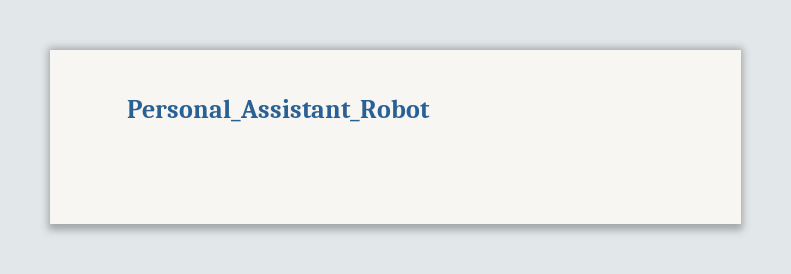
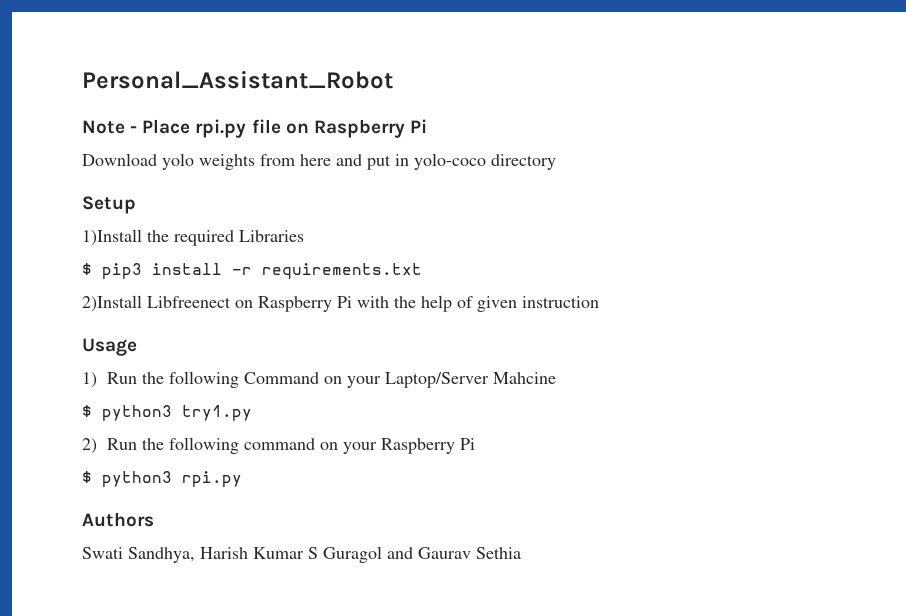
(430, 110) none -> [82,119,427,138] [82,153,556,170] [82,196,136,214] [82,229,304,246] [82,263,422,279] [82,295,599,312] [82,338,137,356] [82,371,557,388] [82,405,252,421] [82,437,476,454] [82,471,242,487] [82,512,154,527] [82,546,521,563] // Note - Place rpi.py file on Raspberry Pi // Download yolo weights from here and put in yolo-coco directory // Setup // 1)Install the required Libraries // $ pip3 install -r requirements.txt // 2)Install Libfreenect on Raspberry Pi with the help of given instruction // Usage // 1) Run the following Command on your Laptop/Server Mahcine // $ python3 try1.py // 2) Run the following command on your Raspberry Pi // $ python3 rpi.py // Authors // Swati Sandhya, Harish Kumar S Guragol and Gaurav Sethia

